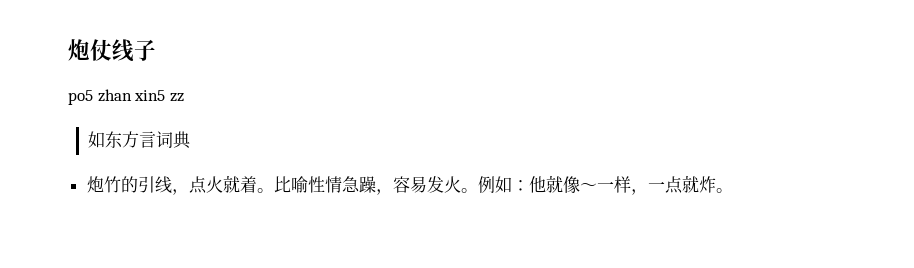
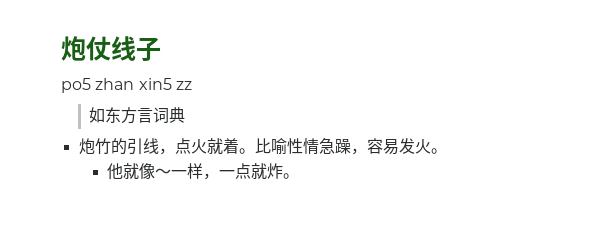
[477,176,529,193] 例如： -> (447, 151) //

